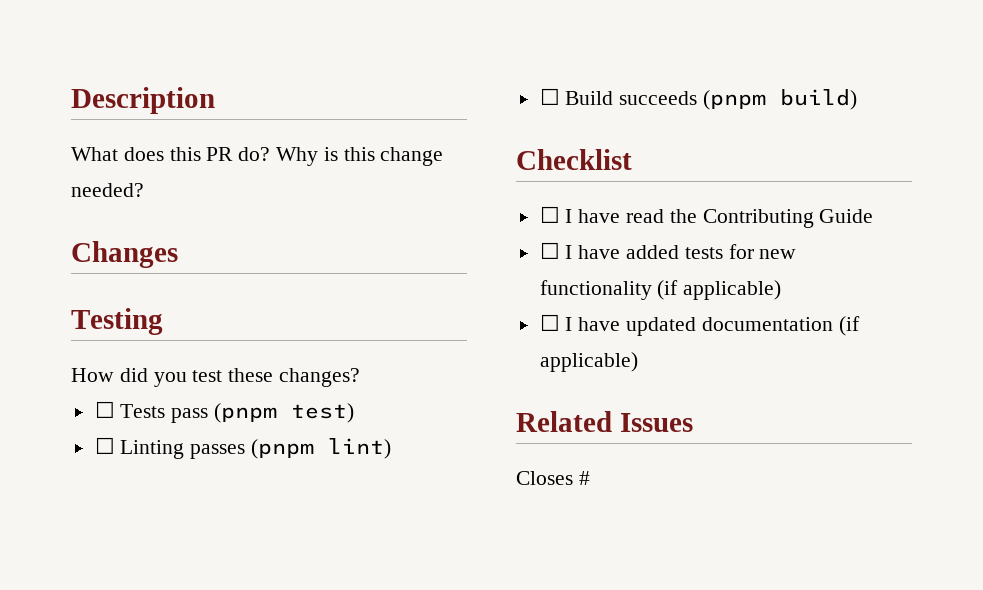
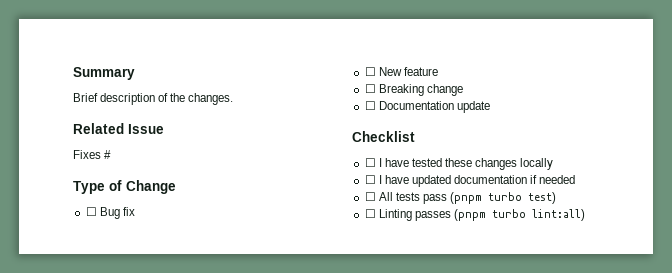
[71,87,215,114] [71,147,444,166] [71,183,144,197] [71,241,178,268] [71,308,163,335] [71,368,361,387] [94,401,166,418] Description // What does this PR do? Why is this change needed? // Changes // Testing // How did you test these changes? // ☐ Tests -> [73,67,135,80] [73,93,234,105] [73,123,164,134] [73,150,112,159] [73,180,176,194] [85,207,135,219] [364,67,438,76] [364,84,463,96] [364,101,490,113] [352,131,415,142] [364,158,554,170] [364,175,576,187] [364,192,420,201] Summary // Brief description of the changes. // Related Issue // Fixes # // Type of Change // ☐ Bug fix // ☐ New feature // ☐ Breaking change // ☐ Documentation update // Checklist // ☐ I have tested these changes locally // ☐ I have updated documentation if needed // ☐ All tests
(278, 413) none -> [488,192,523,201] turbo
[328,438,392,459] [539,88,858,110] [516,149,632,170] [539,206,874,228] [539,242,797,259] [539,280,782,300] [539,314,860,336] [539,352,638,372] [516,411,693,432] [516,471,590,485] lint) // ☐ Build succeeds (pnpm build) // Checklist // ☐ I have read the Contributing Guide // ☐ I have added tests for new functionality (if applicable) // ☐ I have updated documentation (if applicable) // Related Issues // Closes # -> [491,209,585,221] turbo lint:all)

